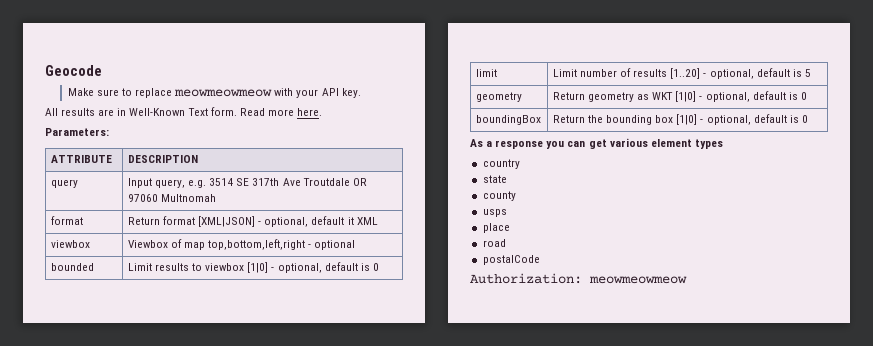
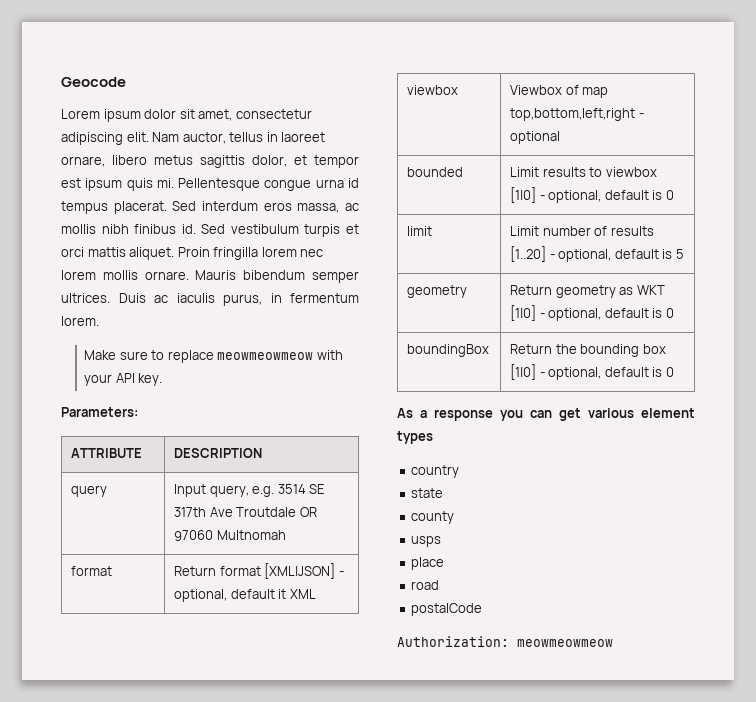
(102, 70) none -> [61,109,312,122] [61,132,326,145] [61,155,359,168] [61,178,359,191] [61,201,359,214] [61,224,359,237] [61,247,324,260] [61,270,359,283] [61,293,359,306] [61,316,99,326] // Lorem ipsum dolor sit amet, consectetur adipiscing elit. Nam auctor, tellus in laoreet ornare, libero metus sagittis dolor, et tempor est ipsum quis mi. Pellentesque congue urna id tempus placerat. Sed interdum eros massa, ac mollis nibh finibus id. Sed vestibulum turpis et orci mattis aliquet. Proin fringilla lorem nec lorem mollis ornare. Mauris bibendum semper ultrices. Duis ac iaculis purus, in fermentum lorem.
[45,107,322,116] // All results are in Well-Known Text form. Read more here. -> (163, 379) none

